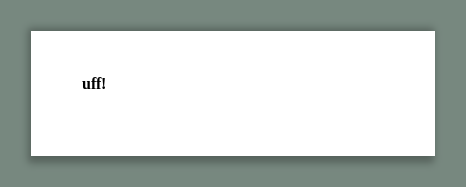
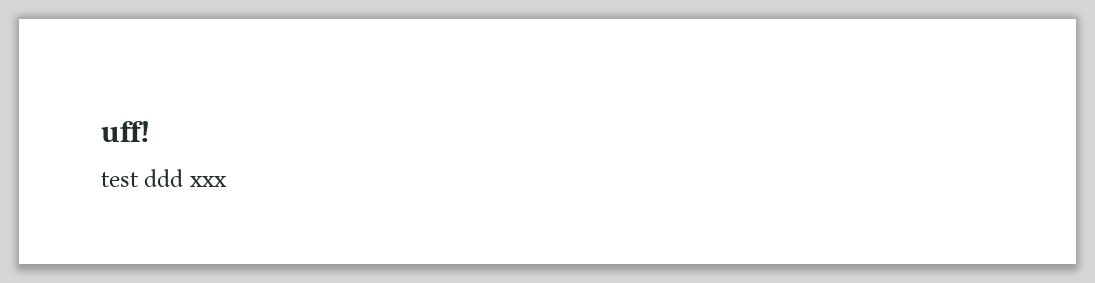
(106, 83) none -> [101,169,227,187] // test ddd xxx

